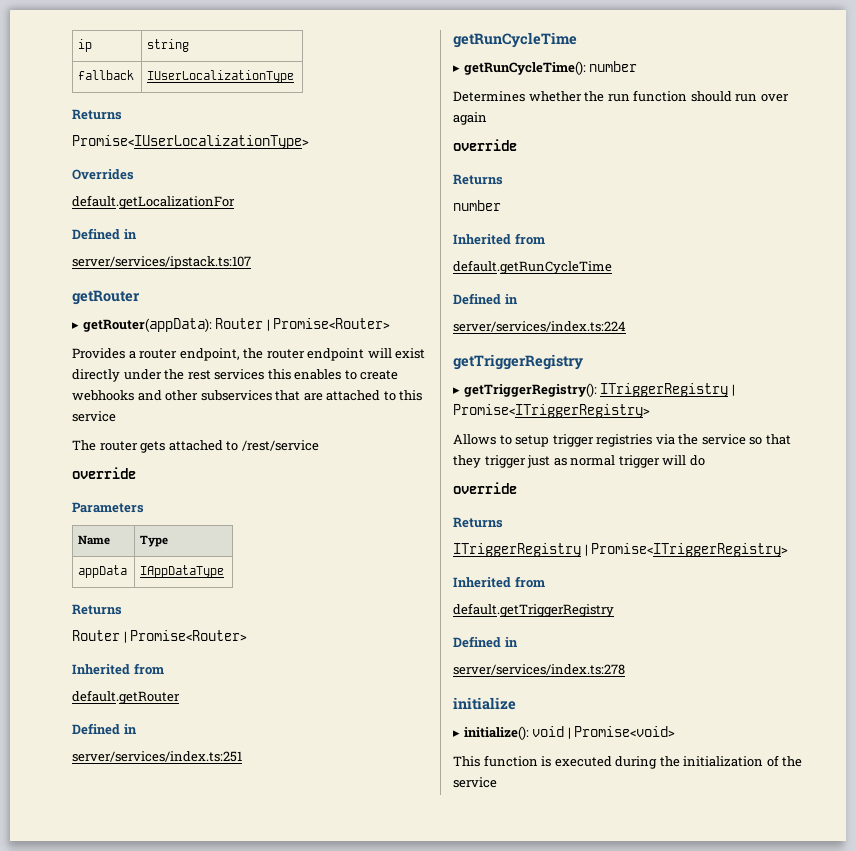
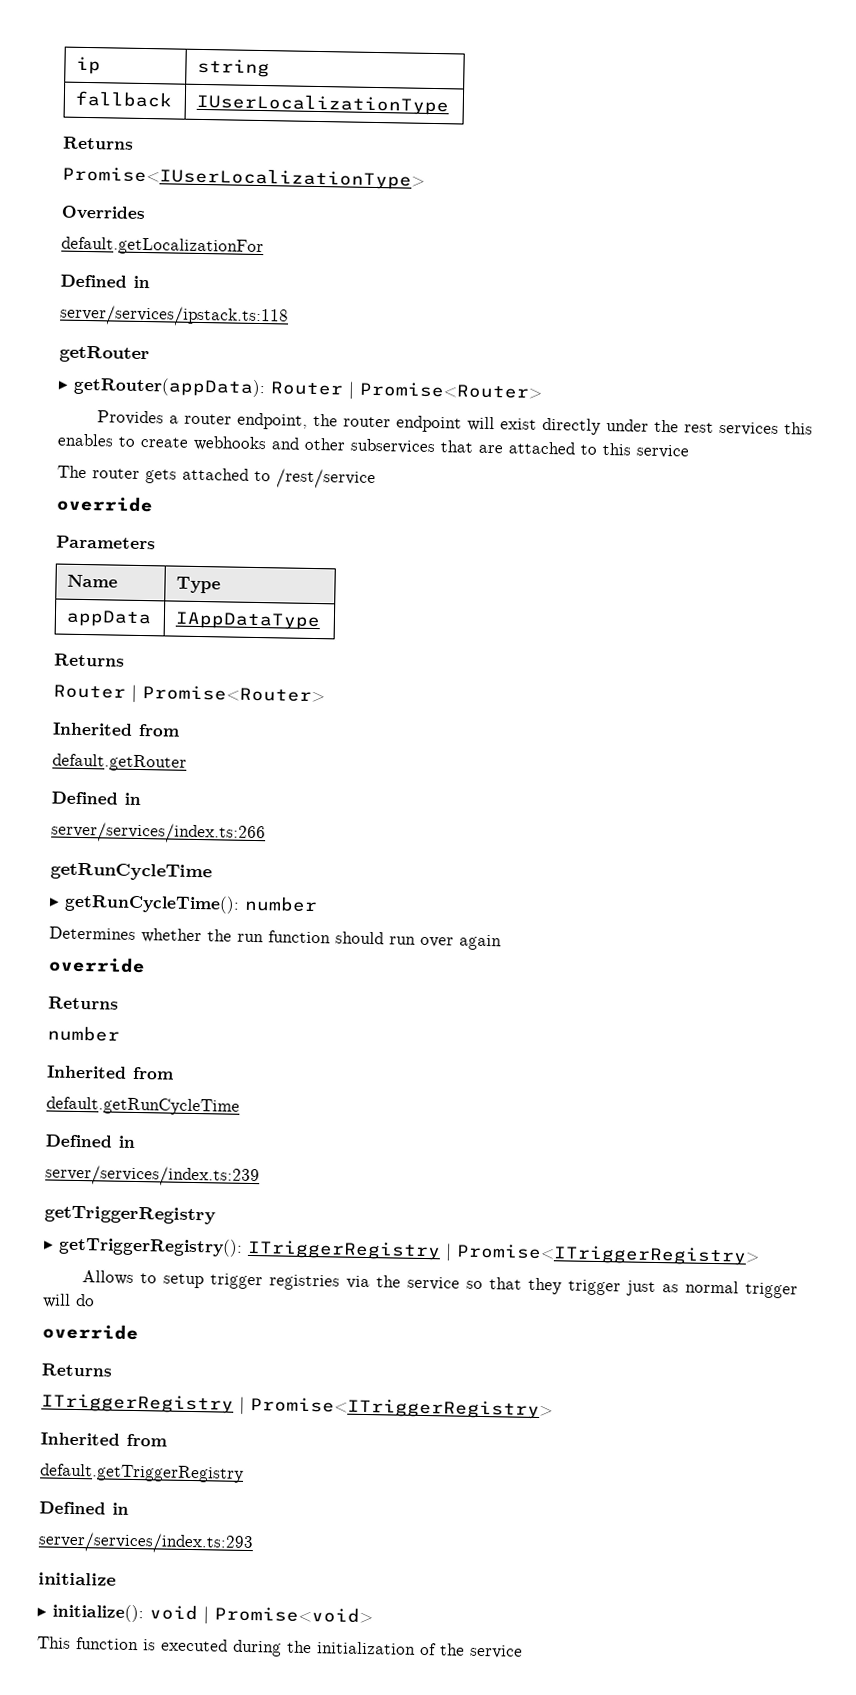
[72,256,251,269] server/services/ipstack.ts:107 -> [59,304,289,328] server/services/ipstack.ts:118
[72,751,242,762] server/services/index.ts:251 -> [51,821,266,845] server/services/index.ts:266
[453,321,626,332] server/services/index.ts:224 -> [45,1164,260,1188] server/services/index.ts:239
[453,664,625,675] server/services/index.ts:278 -> [38,1531,254,1555] server/services/index.ts:293

